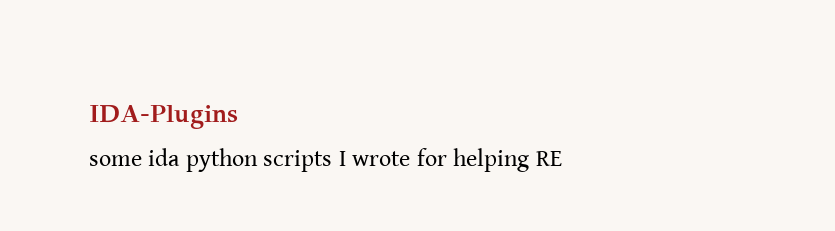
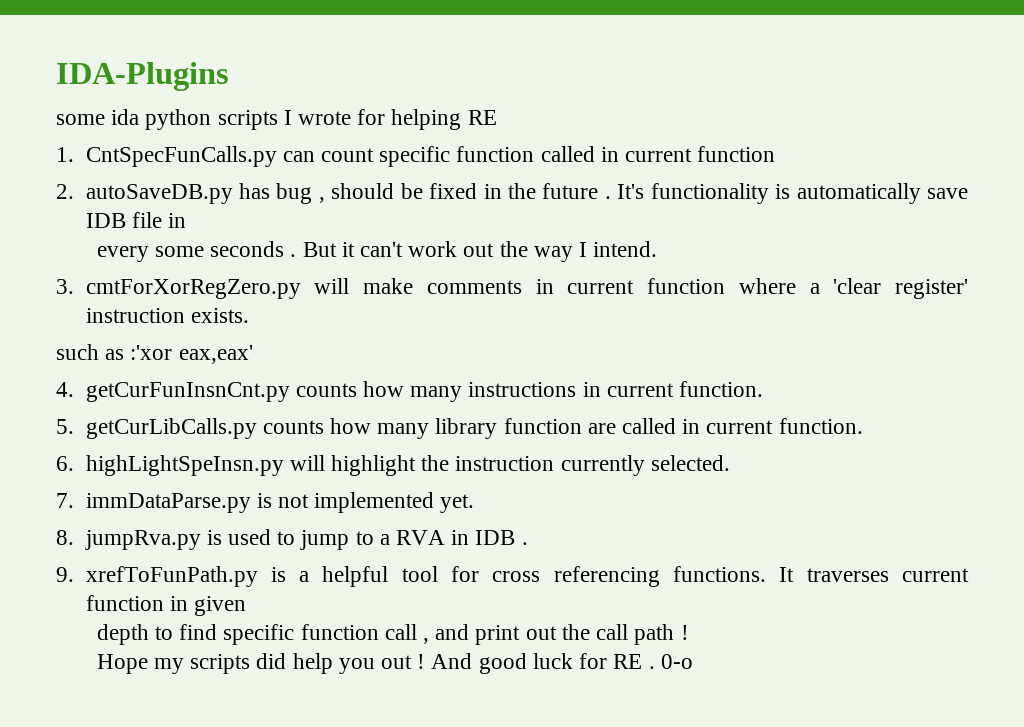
(562, 158) none -> [56,146,776,167] [56,183,968,204] [85,212,186,228] [96,241,658,262] [56,278,968,299] [85,308,249,323] [56,344,253,364] [56,381,763,402] [56,418,863,439] [56,455,730,476] [56,492,475,513] [56,529,528,550] [56,566,969,587] [85,595,246,616] [96,624,689,645] [96,653,693,674] // 1. CntSpecFunCalls.py can count specific function called in current function // 2. autoSaveDB.py has bug , should be fixed in the future . It's functionality is automatically save IDB file in // every some seconds . But it can't work out the way I intend. // 3. cmtForXorRegZero.py will make comments in current function where a 'clear register' instruction exists. // such as :'xor eax,eax' // 4. getCurFunInsnCnt.py counts how many instructions in current function. // 5. getCurLibCalls.py counts how many library function are called in current function. // 6. highLightSpeInsn.py will highlight the instruction currently selected. // 7. immDataParse.py is not implemented yet. // 8. jumpRva.py is used to jump to a RVA in IDB . // 9. xrefToFunPath.py is a helpful tool for cross referencing functions. It traverses current function in given // depth to find specific function call , and print out the call path ! // Hope my scripts did help you out ! And good luck for RE . 0-o

